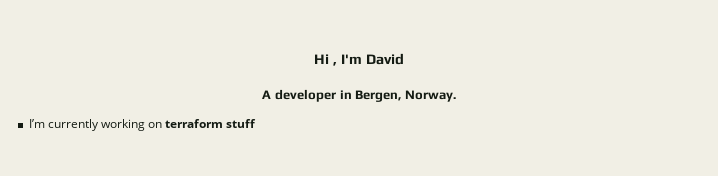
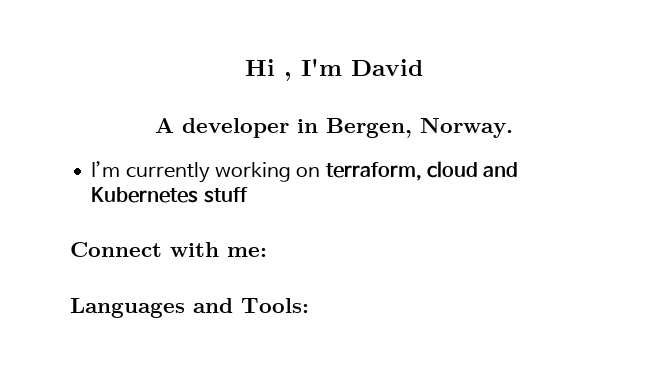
[165,119,257,128] terraform stuff -> [325,161,519,181] [91,187,248,203] [70,242,267,257] [70,298,309,318] terraform, cloud and Kubernetes stuff // Connect with me: // Languages and Tools:

